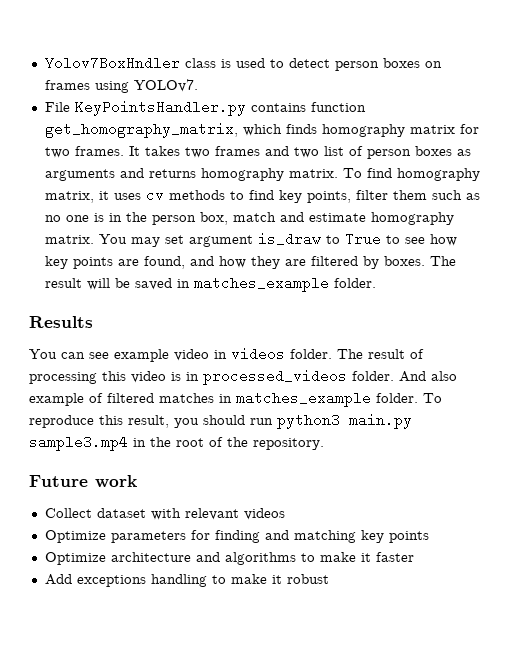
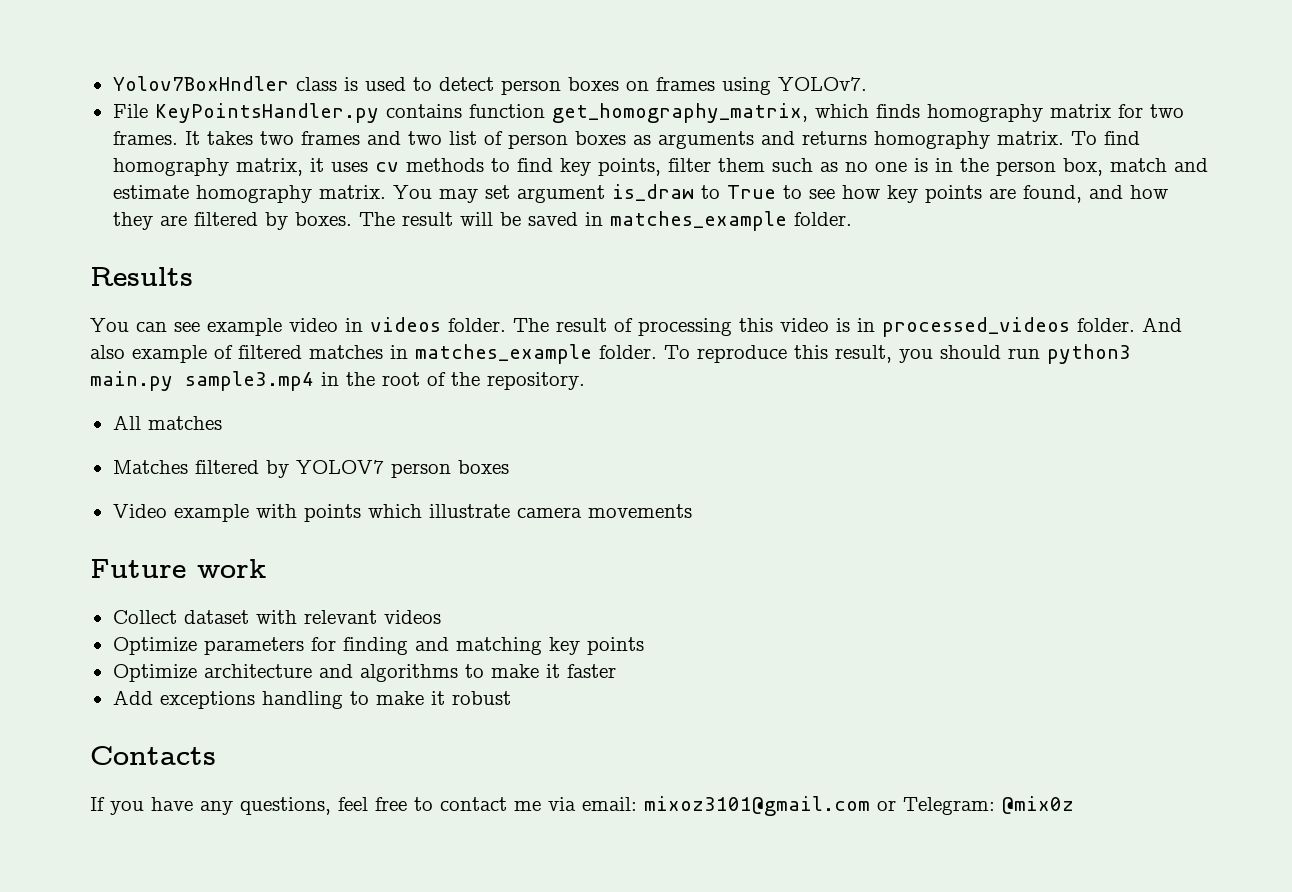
(324, 444) none -> [112,415,222,430] [112,460,509,478] [112,504,692,522] // All matches // Matches filtered by YOLOV7 person boxes // Video example with points which illustrate camera movements
(329, 579) none -> [90,746,216,765] [90,796,1074,816] // Contacts // If you have any questions, feel free to contact me via email: mixoz3101@gmail.com or Telegram: @mix0z

